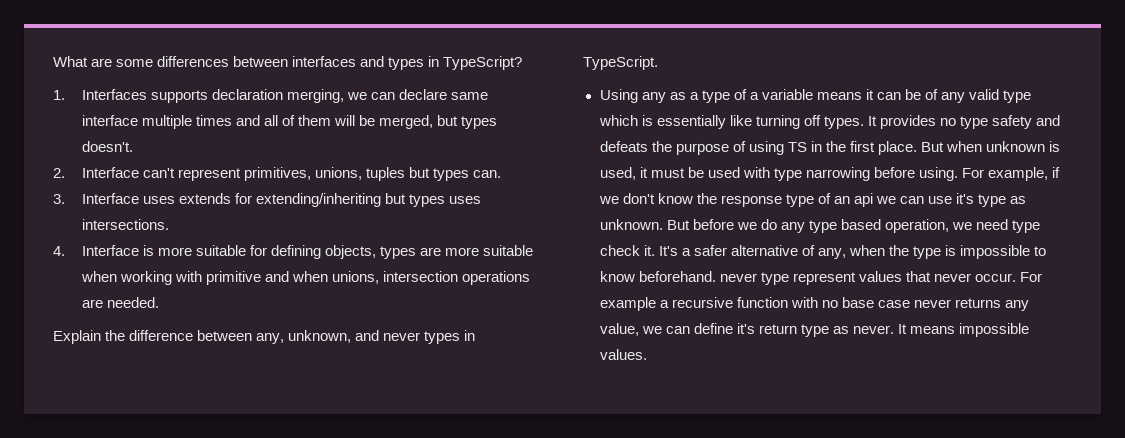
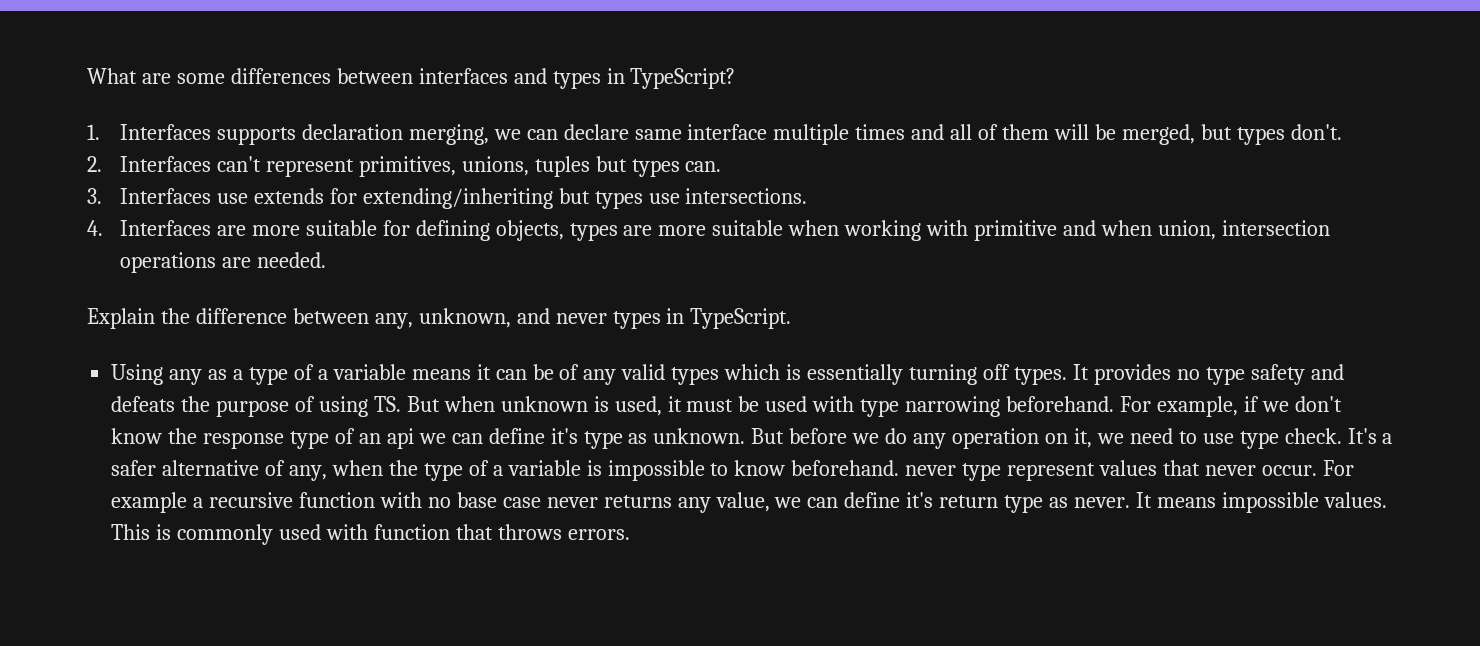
[81,141,133,152] doesn't. -> [1290,124,1342,140] don't.
[81,167,139,178] Interface -> [119,156,211,172] Interfaces
[81,193,175,204] Interface uses -> [119,188,248,204] Interfaces use
[448,196,481,204] uses -> [648,193,680,204] use
[81,245,154,256] Interface is -> [119,220,246,236] Interfaces are
[331,271,379,284] unions, -> [1157,220,1216,240] union,
[1003,90,1032,103] type -> [671,367,720,385] types
[729,115,752,126] like -> (904, 374) none
[787,141,917,155] TS in the first place. -> [373,396,401,412] TS.
[873,167,958,181] before using. -> [1006,396,1115,412] beforehand.
[928,196,953,204] use -> [488,428,545,444] define
[808,219,1041,233] [599,245,655,256] type based operation, we need type check it. -> [952,428,1342,449] operation on it, we need to use type check.
(941, 252) none -> [468,460,581,476] of a variable
(647, 354) none -> [111,524,630,545] This is commonly used with function that throws errors.

